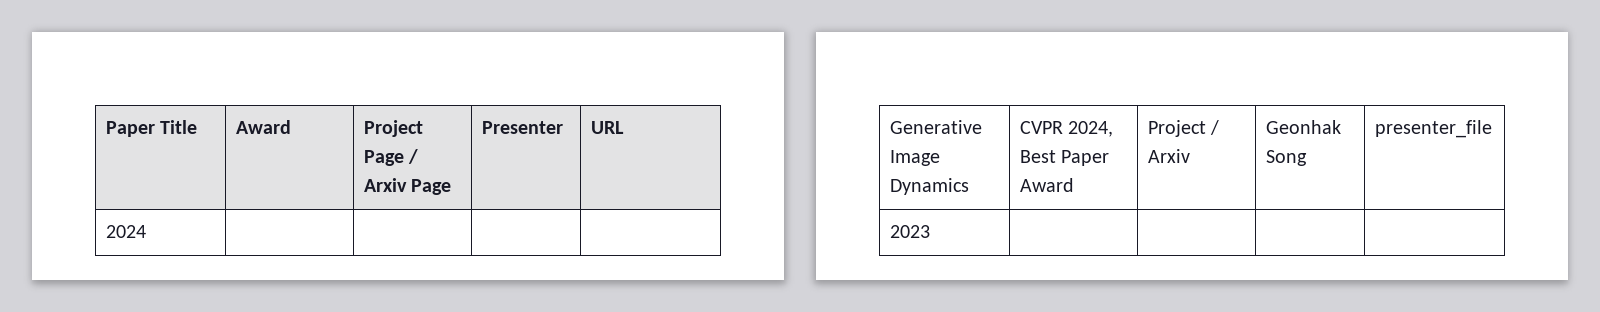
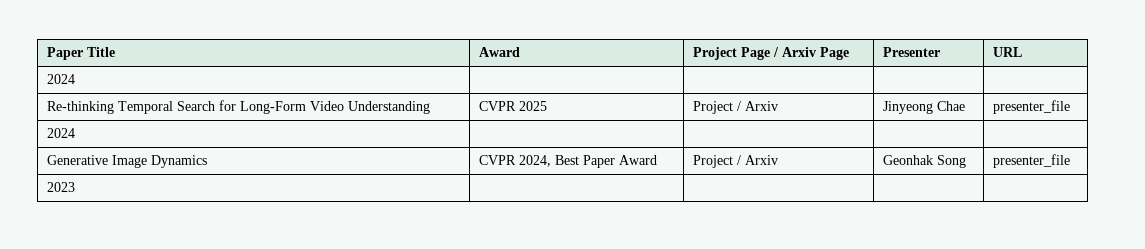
(146, 231) none -> [46,100,430,114] [478,101,547,111] [692,101,778,114] [882,101,965,114] [992,100,1070,114] [46,128,75,138] // Re-thinking Temporal Search for Long-Form Video Understanding | CVPR 2025 | Project / Arxiv | Jinyeong Chae | presenter_file // 2024 | | | |

